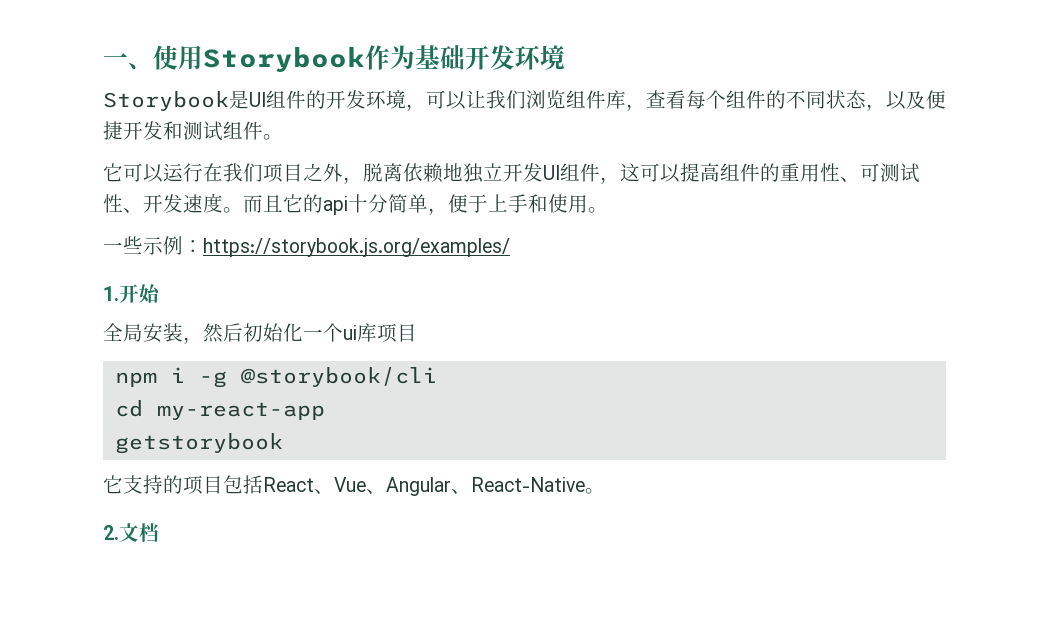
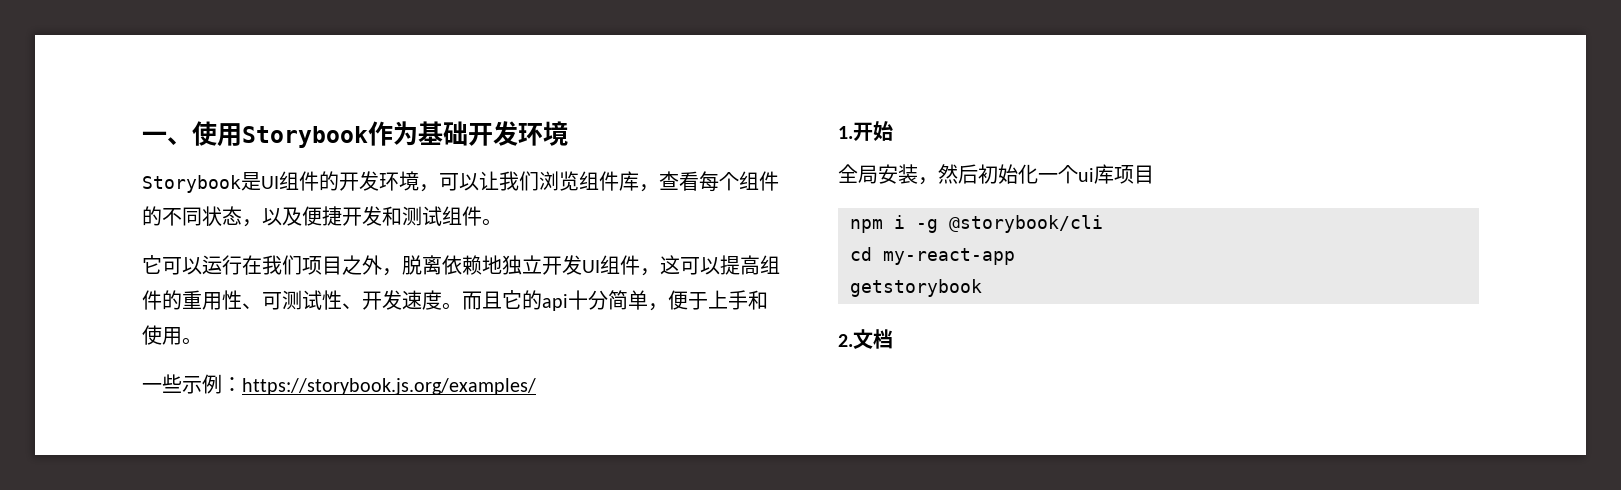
[103,475,605,496] // 它支持的项目包括React、Vue、Angular、React-Native。 -> (982, 288) none

